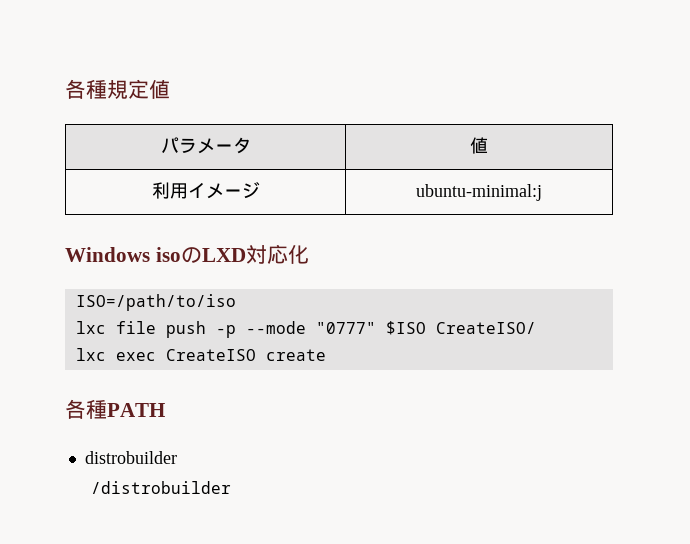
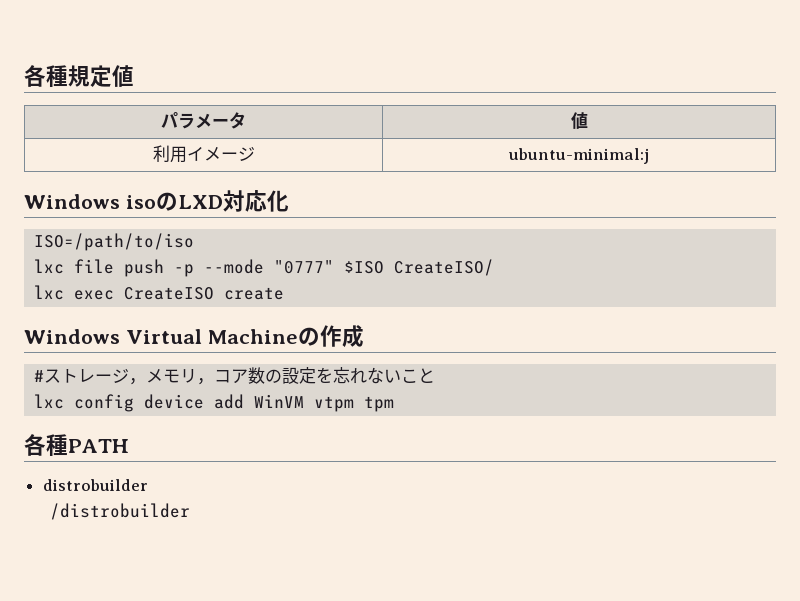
(326, 355) none -> [24,325,364,348] [34,367,436,385] [34,394,395,412] // Windows Virtual Machineの作成 // #ストレージ，メモリ，コア数の設定を忘れないこと // lxc config device add WinVM vtpm tpm

